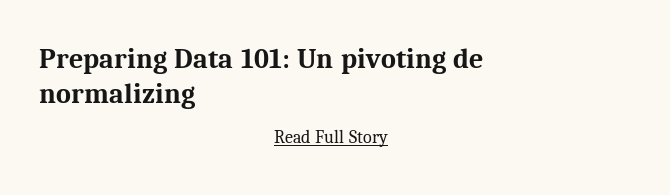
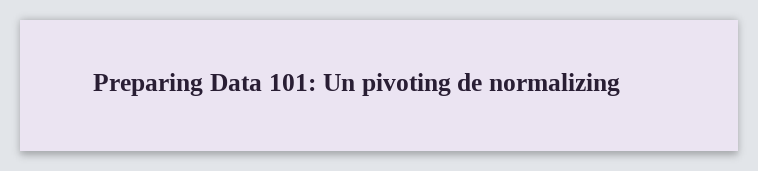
[274,129,388,147] // Read Full Story -> (621, 84) none

